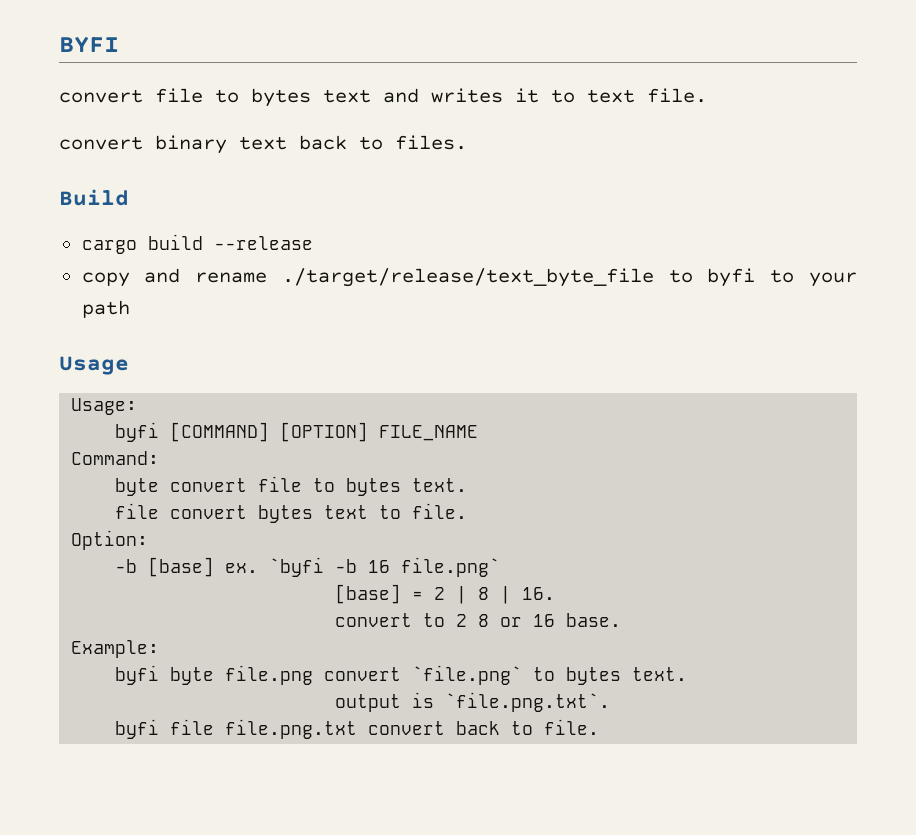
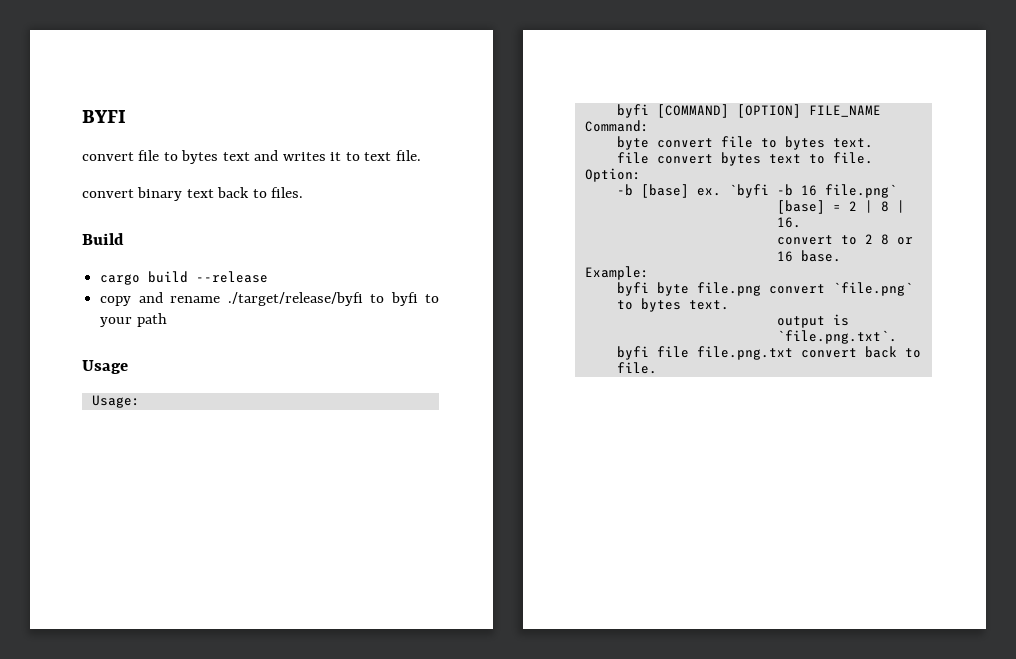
[281,268,654,287] ./target/release/text_byte_file -> [227,292,363,306] ./target/release/byfi

